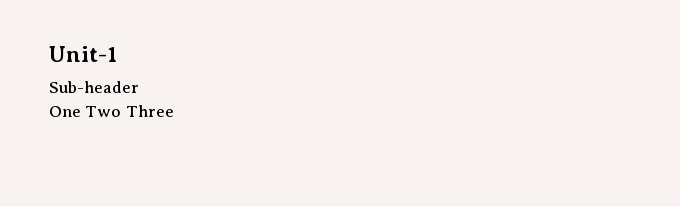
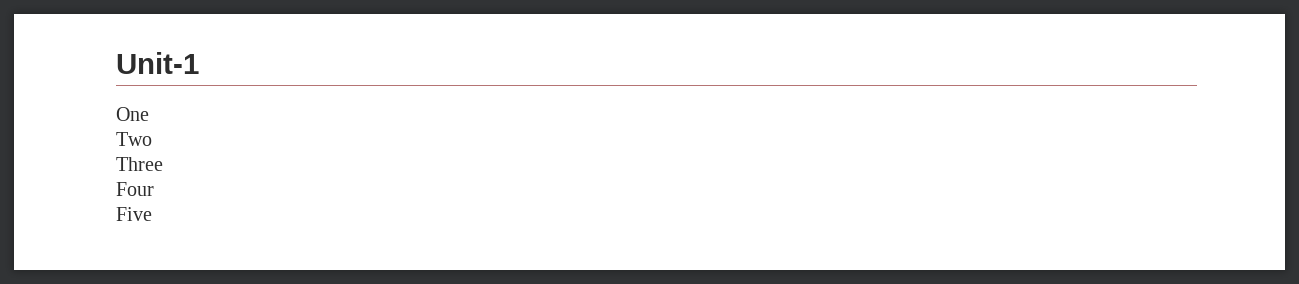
[49,81,139,93] [49,106,81,117] Sub-header // One -> [116,107,149,121] One //
(122, 111) none -> (152, 139) //
(174, 111) none -> [116,182,154,196] [116,207,152,221] // Four // Five

